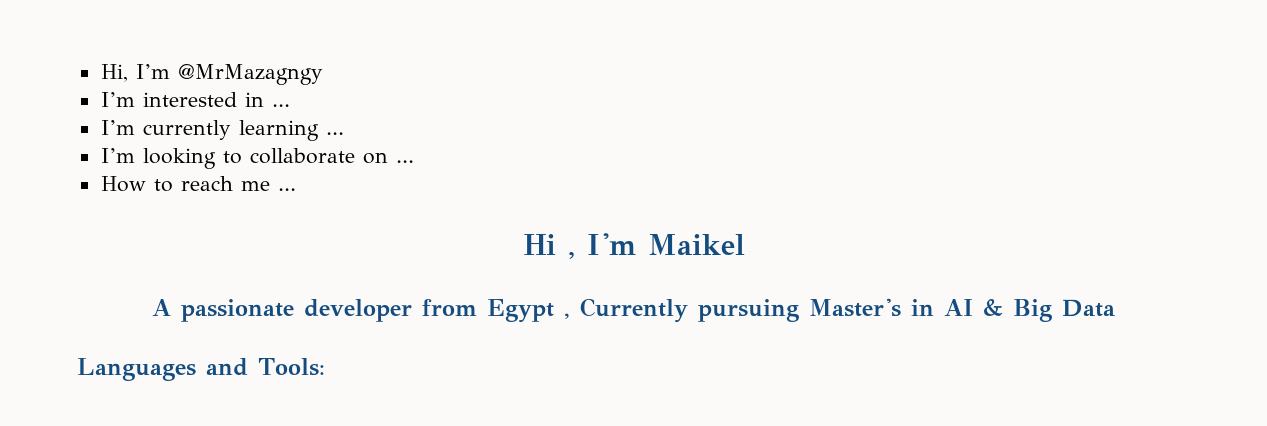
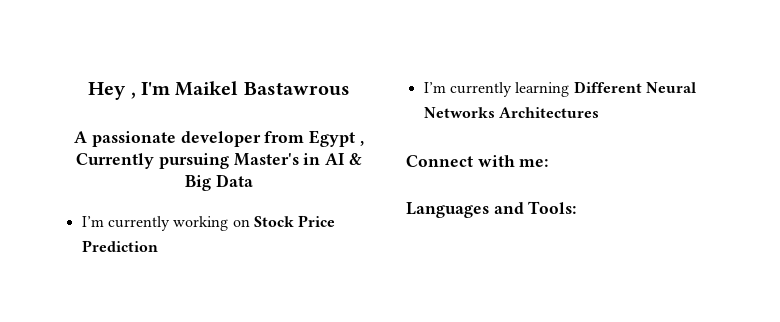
[100,64,323,85] [100,92,290,107] [100,120,344,141] [100,148,414,169] [100,176,296,192] [522,234,556,255] Hi, I’m @MrMazagngy // I’m interested in ... // I’m currently learning ... // I’m looking to collaborate on ... // How to reach me ... // Hi -> [88,82,127,100] Hey
(745, 244) none -> [243,82,350,96] Bastawrous
(1115, 308) none -> [81,215,336,231] [81,240,158,252] [423,81,696,97] [423,107,599,118] [406,155,549,167] // I’m currently working on Stock Price Prediction // I’m currently learning Different Neural Networks Architectures // Connect with me:

